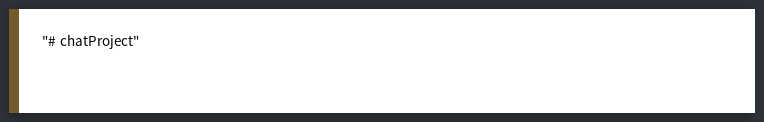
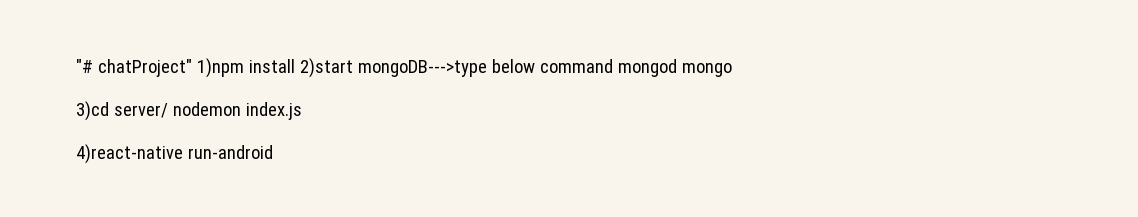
(139, 41) none -> [196,58,732,78] [76,101,302,121] [76,144,273,164] 1)npm install 2)start mongoDB--->type below command mongod mongo // 3)cd server/ nodemon index.js // 4)react-native run-android

